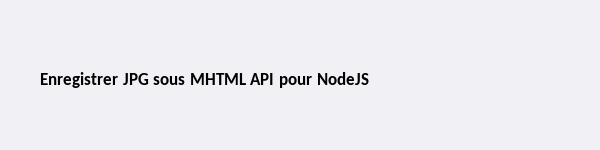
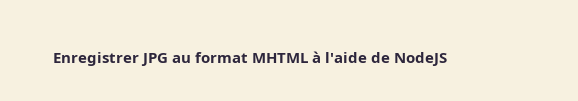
[153,73,312,88] sous MHTML API pour -> [172,51,391,63] au format MHTML à l'aide de

